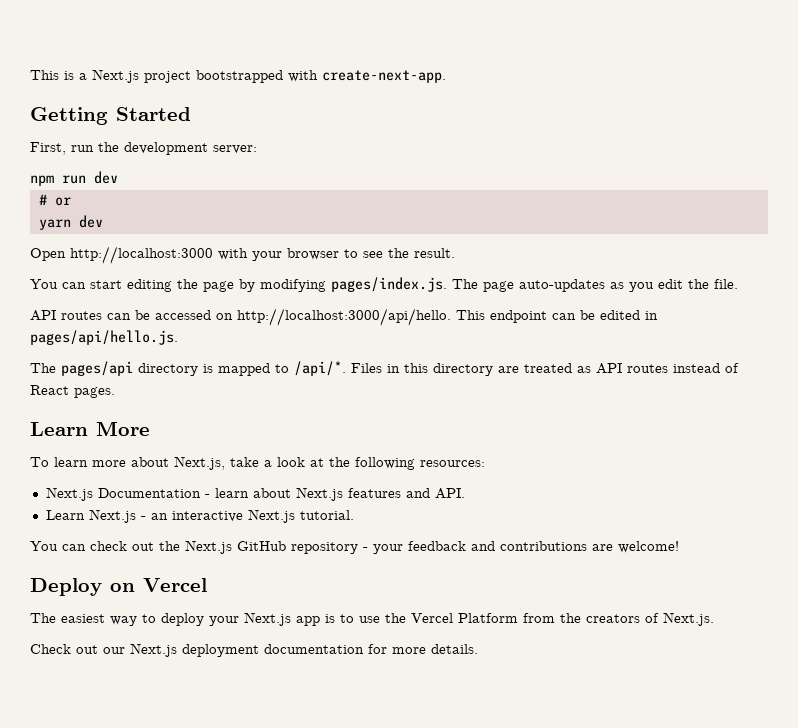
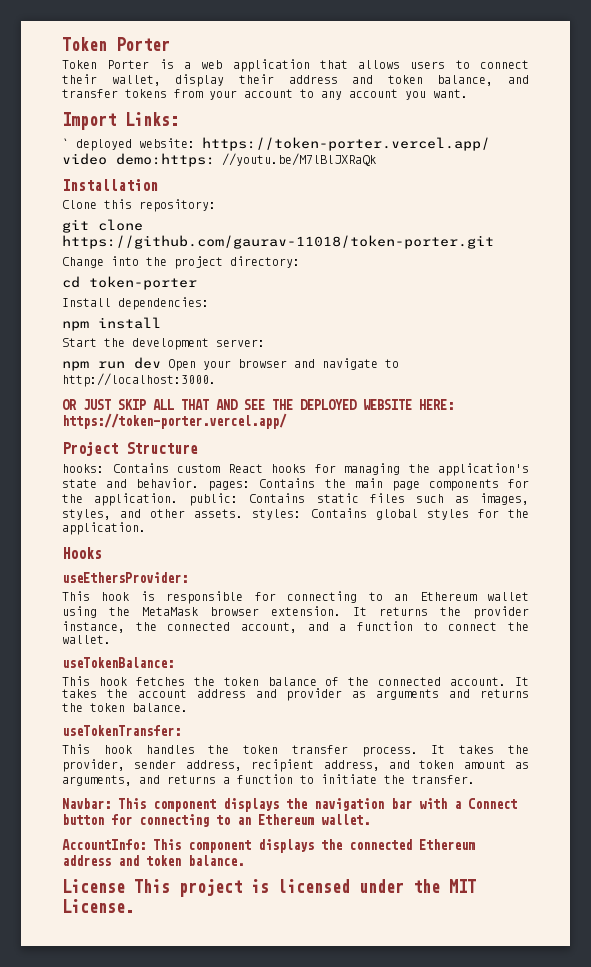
[30,69,446,83] [30,107,191,125] [30,142,94,155] This is a Next.js project bootstrapped with create-next-app. // Getting Started // First, run -> [62,37,170,51] [62,59,529,72] [62,74,529,87] [62,89,468,100] [62,112,179,130] [62,137,490,151] [62,153,376,167] [62,179,158,191] [62,199,216,212] [62,219,143,233] [62,235,494,249] [62,256,300,269] [62,276,197,290] [62,297,209,310] [62,317,161,331] [62,338,97,347] Token Porter // Token Porter is a web application that allows users to connect their wallet, display their address and token balance, and transfer tokens from your account to any account you want. // Import Links: // ` deployed website: https://token-porter.vercel.app/ video demo:https: //youtu.be/M7lBlJXRaQk // Installation // Clone this repository: // git clone https://github.com/gaurav-11018/token-porter.git // Change into the project directory: // cd token-porter // Install dependencies: // npm install // Start
[38,194,71,206] [38,215,103,230] [30,246,455,264] [30,277,738,292] [30,308,658,326] [30,330,178,345] [30,361,739,376] [30,385,115,398] [30,421,150,436] [30,456,485,470] [45,487,465,501] [45,509,354,523] [30,540,679,554] [30,578,207,596] [30,612,714,626] [30,643,478,657] // # or // yarn dev // Open http://localhost:3000 with your browser to see the result. // You can start editing the page by modifying pages/index.js. The page auto-updates as you edit the file. // API routes can be accessed on http://localhost:3000/api/hello. This endpoint can be edited in pages/api/hello.js. // The pages/api directory is mapped to /api/*. Files in this directory are treated as API routes instead of React pages. // Learn More // To learn more about Next.js, take a look at the following resources: // Next.js Documentation - learn about Next.js features and API. // Learn Next.js - an interactive Next.js tutorial. // You can check out the Next.js GitHub repository - your feedback and contributions are welcome! // Deploy on Vercel // The easiest way to deploy your Next.js app is to use the Vercel Platform from the creators of Next.js. // Check out our Next.js deployment documentation for more details. -> [168,358,399,371] [62,373,216,387] [62,399,454,410] [62,413,287,429] [62,441,198,456] [62,463,529,476] [62,478,529,491] [62,493,529,506] [62,508,529,520] [62,522,146,535] [62,547,102,559] [62,572,188,583] [62,591,529,604] [62,606,529,619] [62,621,529,633] [62,635,111,644] [62,657,174,668] [62,676,529,686] [62,688,530,701] [62,703,188,712] [62,725,181,736] [62,744,529,757] [62,759,529,772] [62,774,475,786] [62,798,517,812] [62,814,370,827] [62,839,475,853] [62,855,244,866] [62,879,476,897] [62,899,134,913] Open your browser and navigate to http://localhost:3000. // OR JUST SKIP ALL THAT AND SEE THE DEPLOYED WEBSITE HERE: https://token-porter.vercel.app/ // Project Structure // hooks: Contains custom React hooks for managing the application's state and behavior. pages: Contains the main page components for the application. public: Contains static files such as images, styles, and other assets. styles: Contains global styles for the application. // Hooks // useEthersProvider: // This hook is responsible for connecting to an Ethereum wallet using the MetaMask browser extension. It returns the provider instance, the connected account, and a function to connect the wallet. // useTokenBalance: // This hook fetches the token balance of the connected account. It takes the account address and provider as arguments and returns the token balance. // useTokenTransfer: // This hook handles the token transfer process. It takes the provider, sender address, recipient address, and token amount as arguments, and returns a function to initiate the transfer. // Navbar: This component displays the navigation bar with a Connect button for connecting to an Ethereum wallet. // AccountInfo: This component displays the connected Ethereum address and token balance. // License This project is licensed under the MIT License.

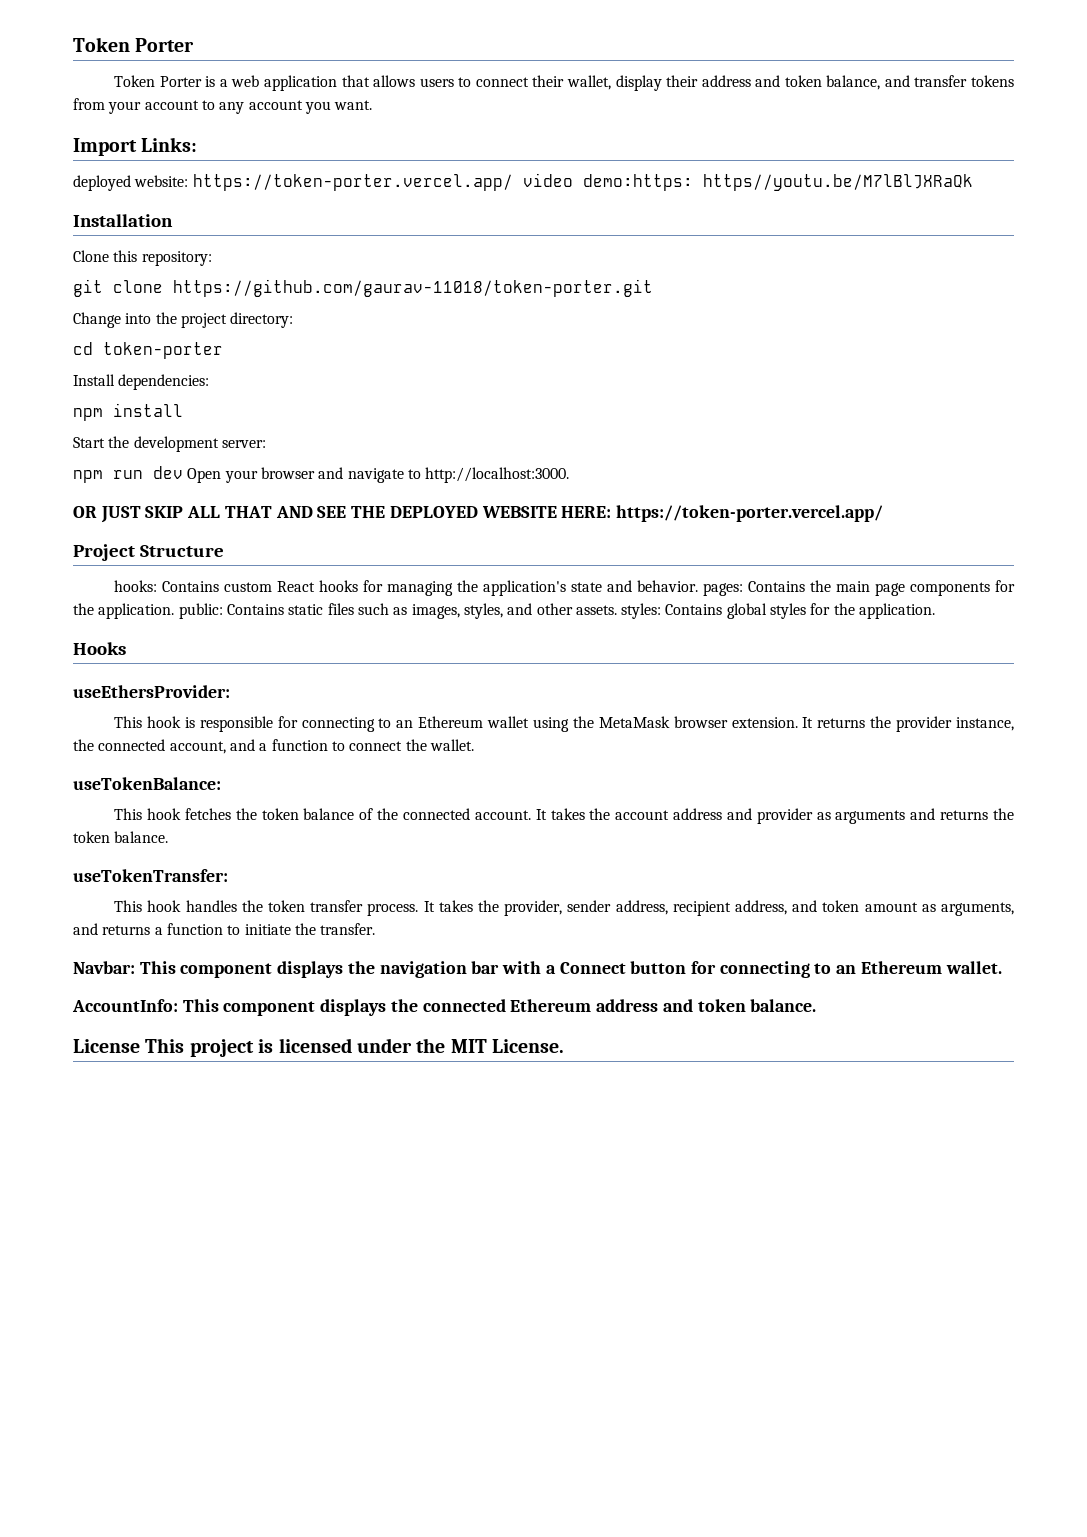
[62,138,69,148] ` -> (198, 144) none
[222,153,376,166] //youtu.be/M7lBlJXRaQk -> [702,174,973,191] https//youtu.be/M7lBlJXRaQk

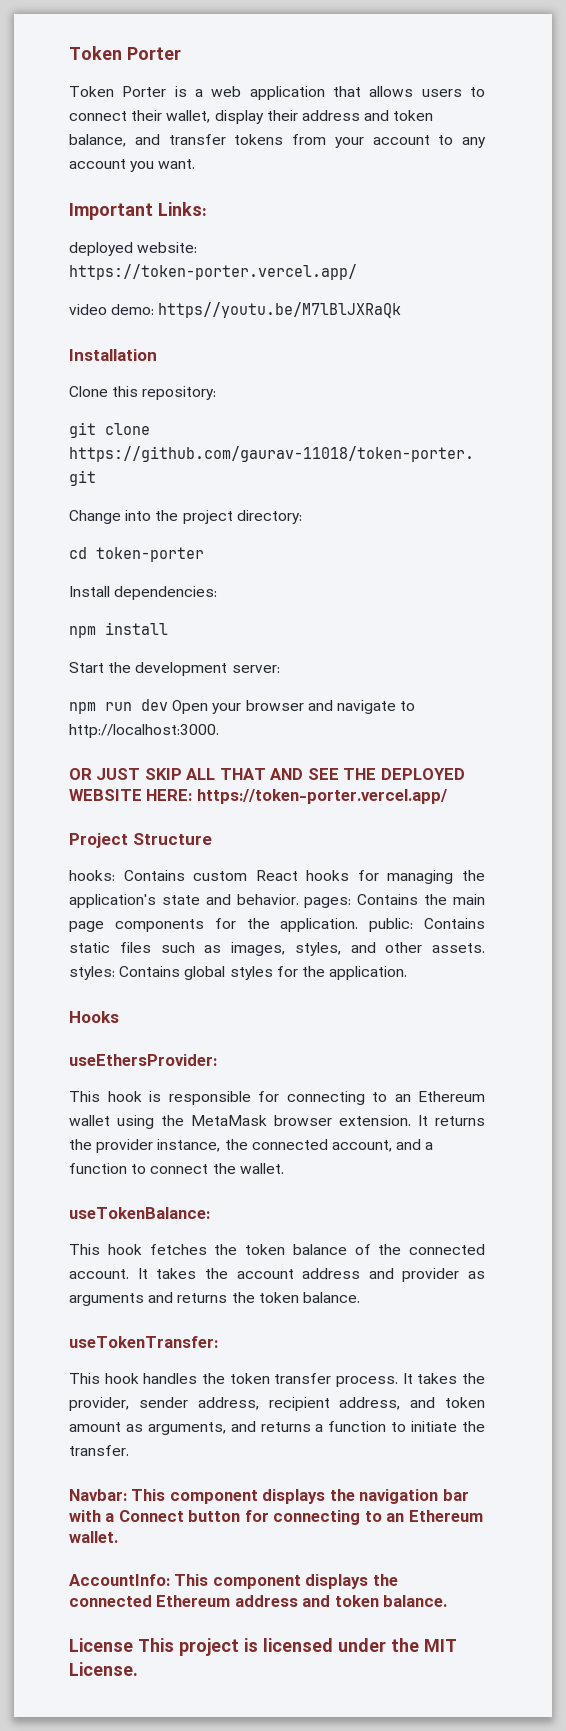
[73,138,137,156] Import -> [69,203,153,220] Important
[522,173,693,191] video demo:https: -> [69,304,155,315] // video demo:

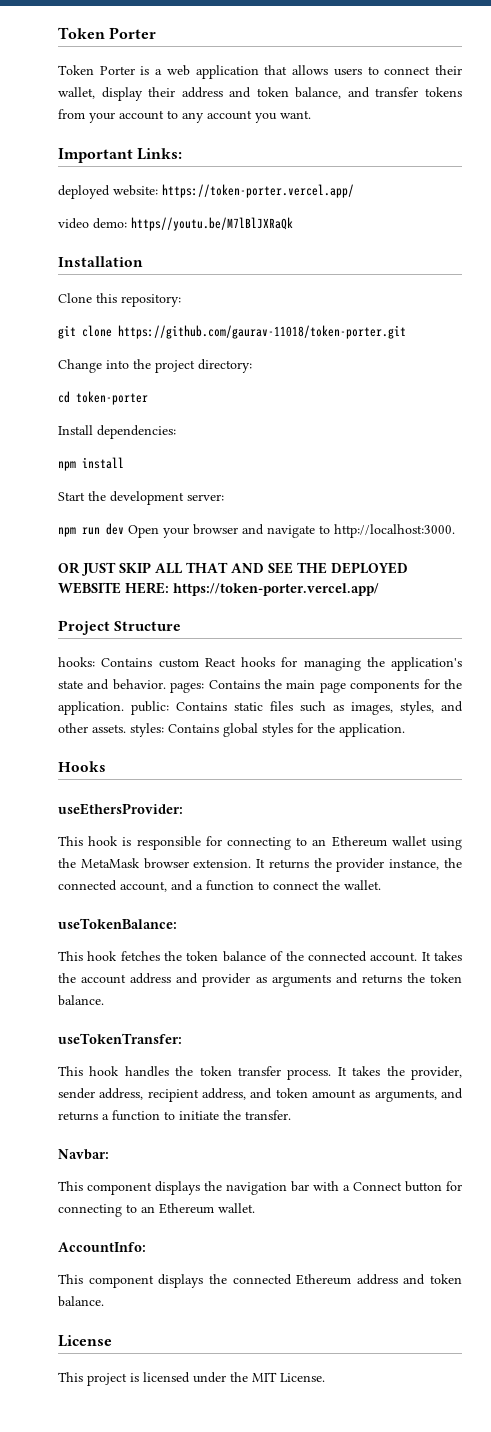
(127, 1495) none -> (109, 1154) //
(170, 1580) none -> (146, 1247) //
(133, 1645) none -> (112, 1341) //

